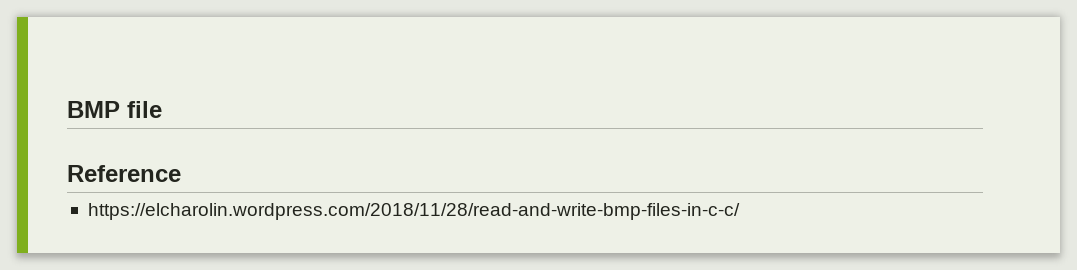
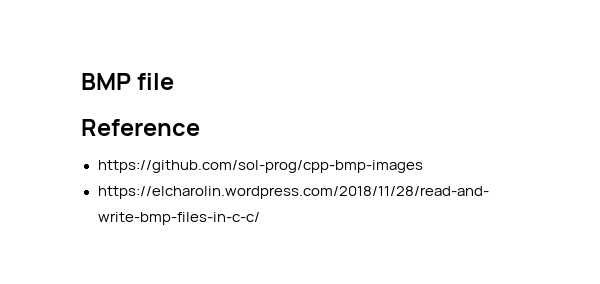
(181, 173) none -> [97,160,423,173] // https://github.com/sol-prog/cpp-bmp-images

